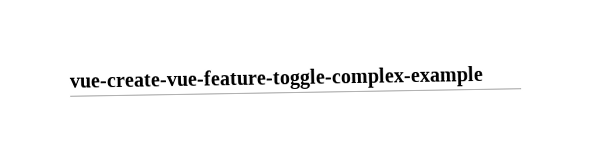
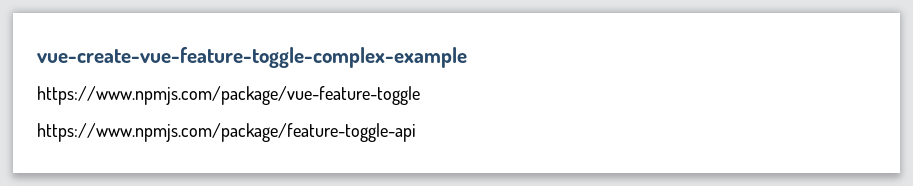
(484, 79) none -> [37,86,420,105] [37,123,416,142] // https://www.npmjs.com/package/vue-feature-toggle // https://www.npmjs.com/package/feature-toggle-api

